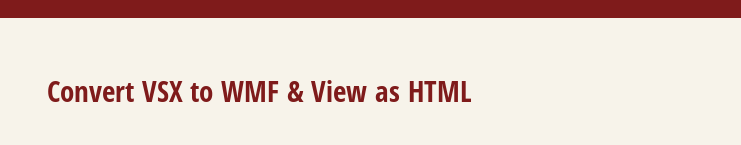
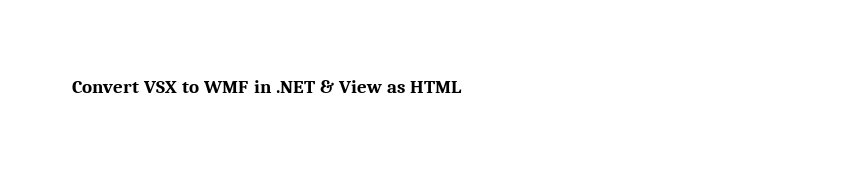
(280, 91) none -> [253,80,315,93] in .NET

